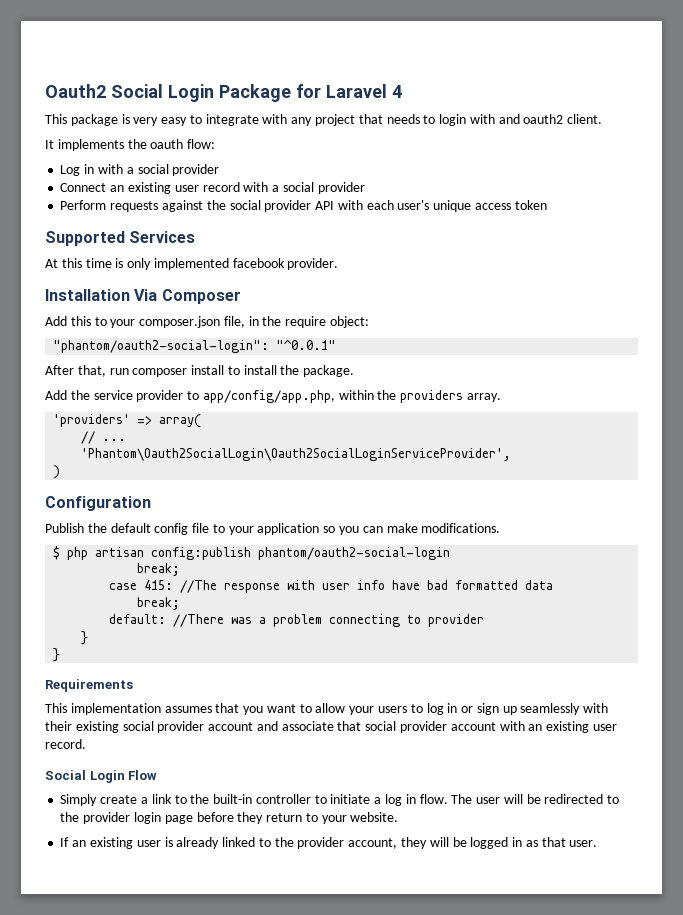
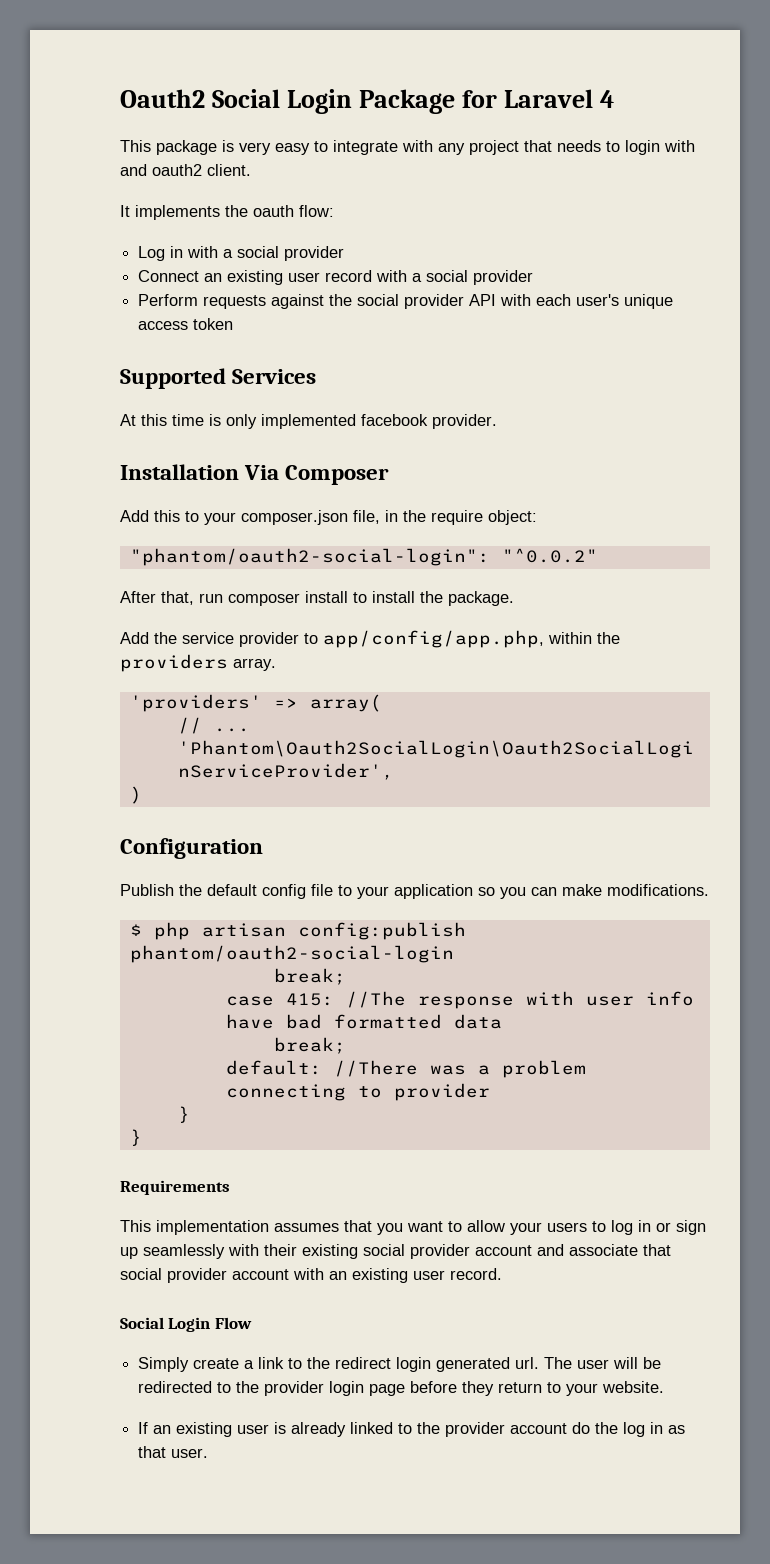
[276,340,337,350] "^0.0.1" -> [501,548,598,563] "^0.0.2"
[213,794,448,806] built-in controller to initiate a log in flow. -> [335,1357,540,1372] redirect login generated url.
[348,837,509,849] account, they will be logged -> [510,1422,646,1437] account do the log

